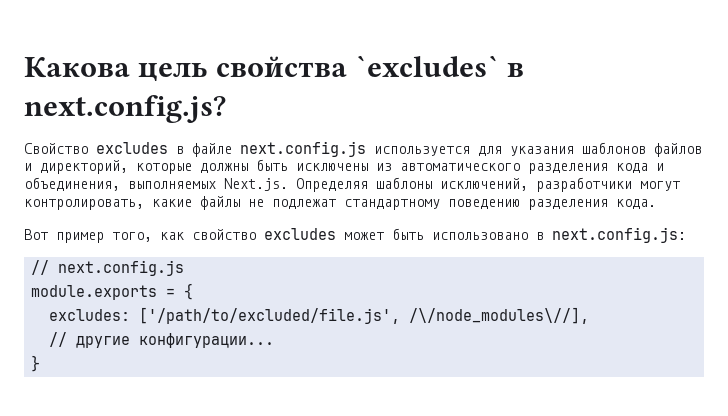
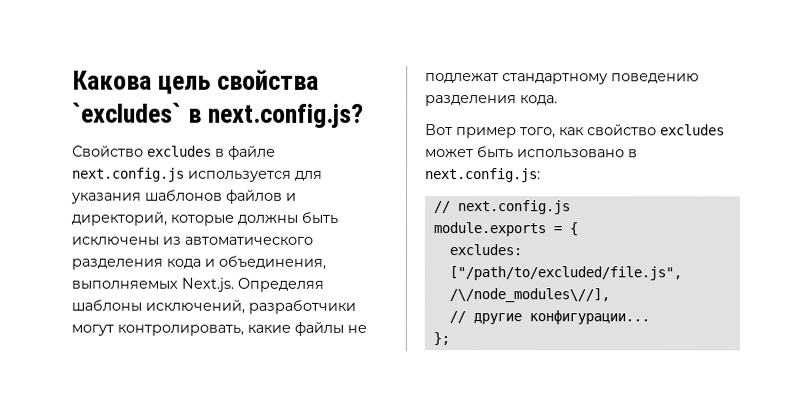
[139,307,401,324] ['/path/to/excluded/file.js', -> [448,266,682,281] ["/path/to/excluded/file.js",
[31,355,41,372] } -> [432,332,450,346] };

